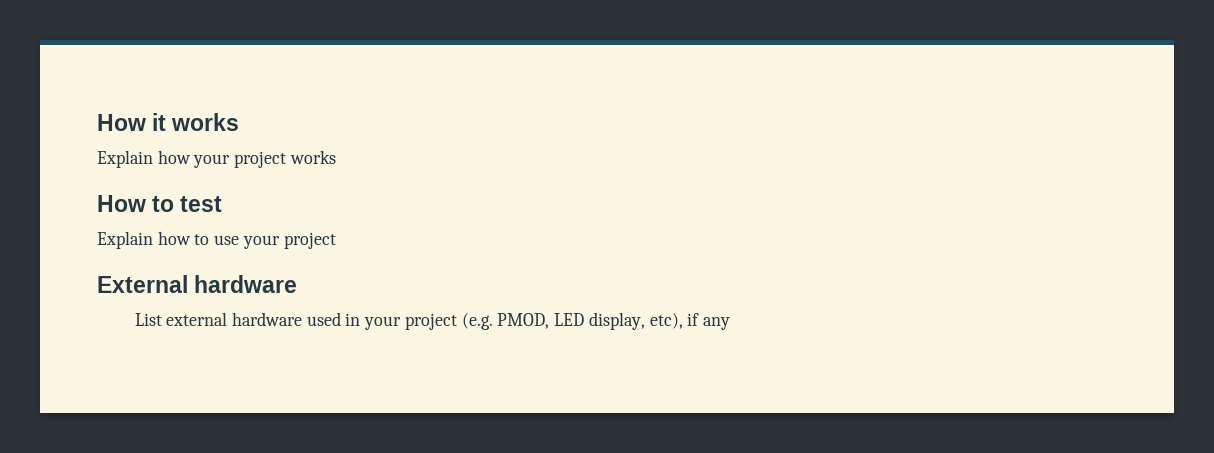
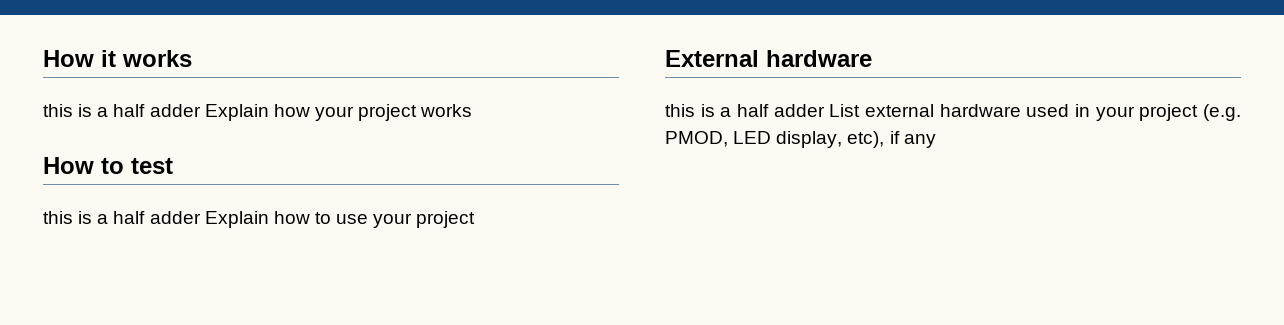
(240, 122) none -> [43,104,201,117] this is a half adder
(223, 204) none -> [43,211,201,224] this is a half adder
(298, 284) none -> [665,104,825,117] this is a half adder

